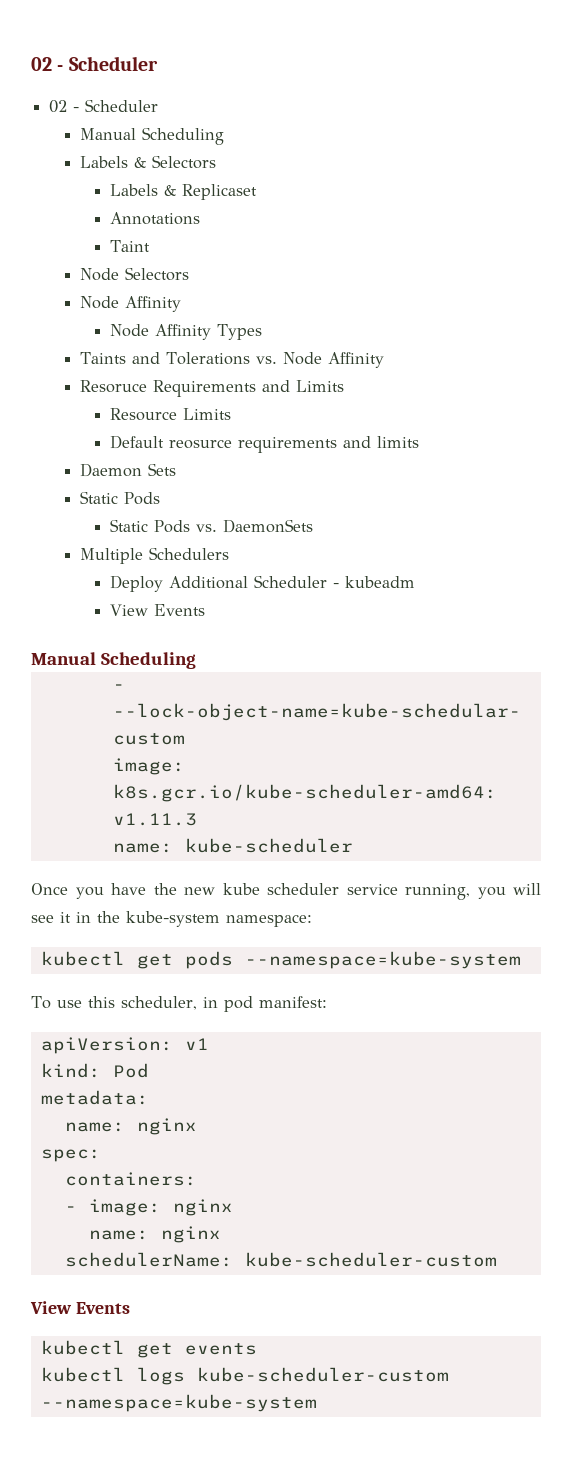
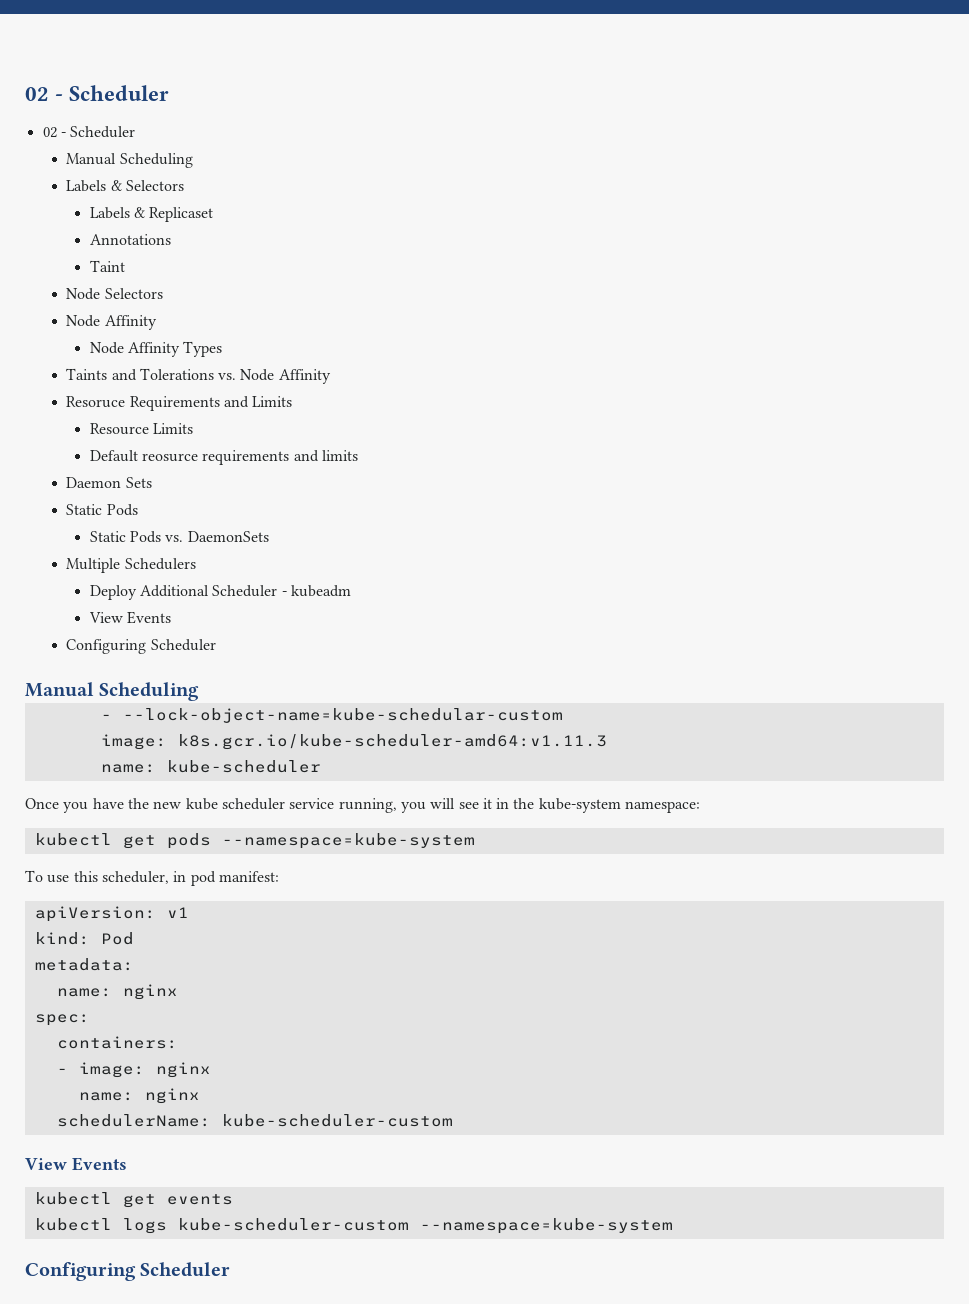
(205, 610) none -> [66,639,216,654] // Configuring Scheduler
(317, 1403) none -> [25,1262,231,1281] // Configuring Scheduler

